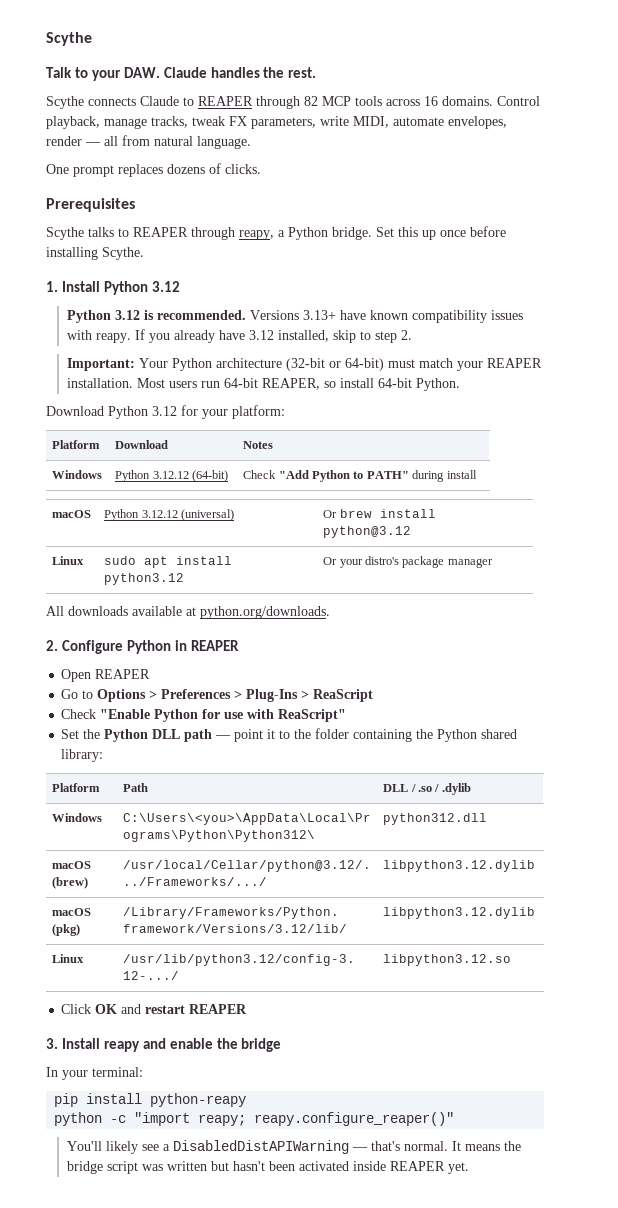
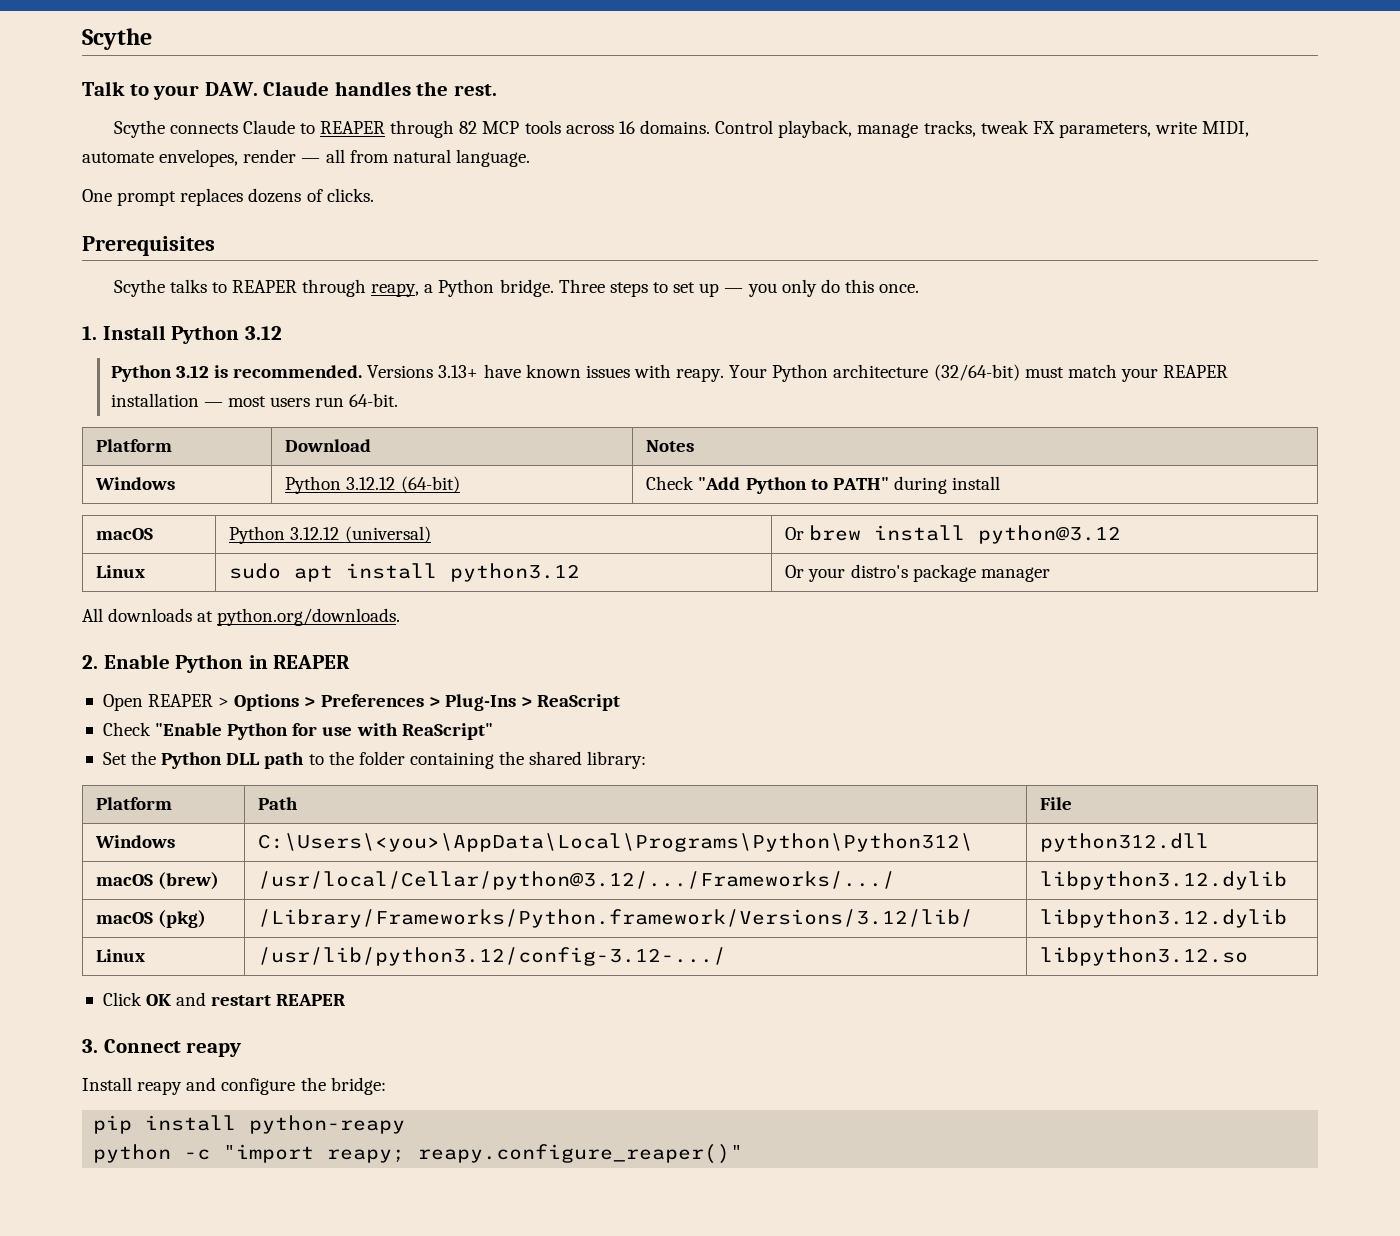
[376,226,506,240] [46,247,144,260] Set this up once before installing Scythe. -> [558,279,920,297] Three steps to set up — you only do this once.
[411,310,487,323] compatibility -> (581, 371) none
[134,329,412,343] [66,358,542,371] [66,378,460,391] [46,405,285,419] If you already have 3.12 installed, skip to step 2. // Important: Your Python architecture (32-bit or 64-bit) must match your REAPER installation. Most users run 64-bit REAPER, so install 64-bit Python. // Download Python 3.12 for your platform: -> [729,364,1229,382] [110,393,399,407] Your Python architecture (32/64-bit) must match your REAPER installation — most users run 64-bit.
[132,606,182,616] available -> (193, 615) none
[61,640,123,654] Configure -> [103,654,170,669] Enable
[61,689,94,699] // Go to -> [218,697,230,707] >
[215,729,276,742] — point it -> (305, 760) none
[437,729,478,742] Python -> (525, 758) none
[383,783,471,795] DLL / .so / .dylib -> [1040,797,1073,810] File
(58, 1043) none -> [103,1039,242,1057] Connect reapy //
[169,1038,282,1052] [46,1067,143,1080] enable the bridge // In your terminal: -> [221,1077,386,1095] configure the bridge:
[66,1140,521,1154] [66,1161,469,1174] // You'll likely see a DisabledDistAPIWarning — that's normal. It means the bridge script was written but hasn't been activated inside REAPER yet. -> (744, 1154) none

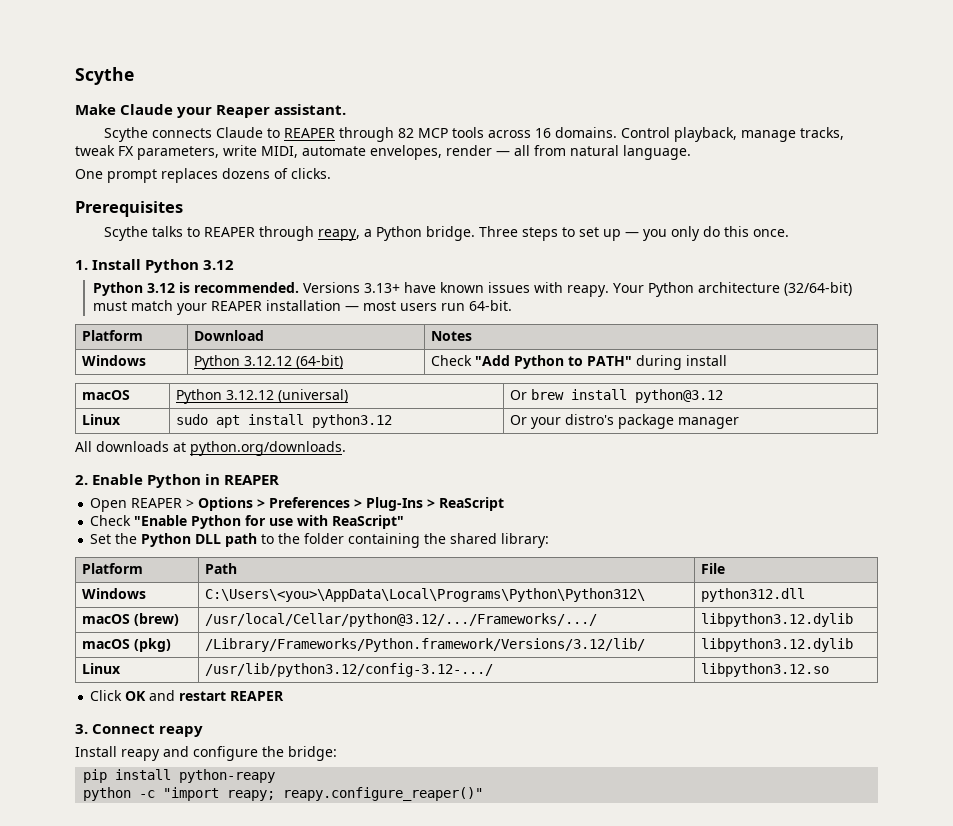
[82,81,497,100] Talk to your DAW. Claude handles the rest. -> [75,104,347,118] Make Claude your Reaper assistant.

